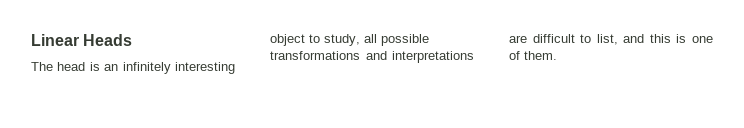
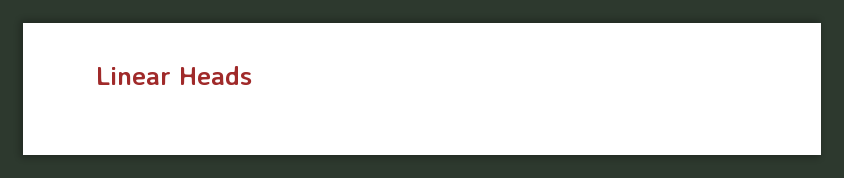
[31,62,236,74] [270,34,429,46] [270,51,474,63] [509,34,713,45] [509,51,557,60] // The head is an infinitely interesting object to study, all possible transformations and interpretations are difficult to list, and this is one of them. -> (252, 75) none

